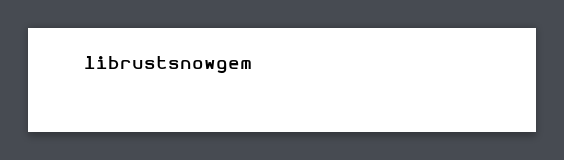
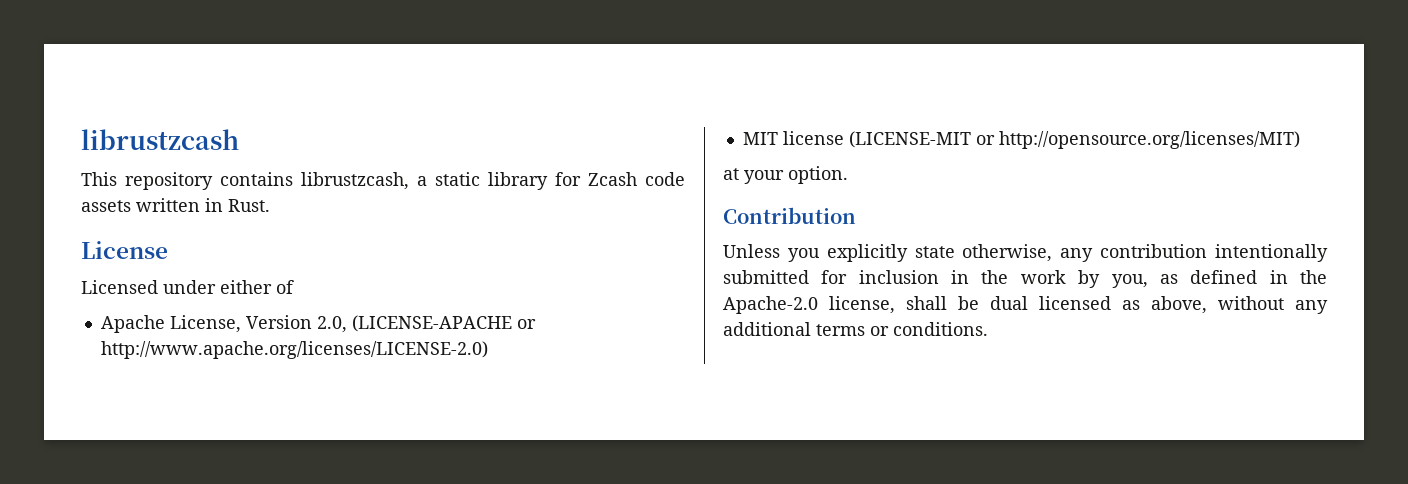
[84,56,252,74] librustsnowgem -> [81,129,239,150] [81,172,685,190] [81,198,270,212] [81,241,168,259] [81,280,294,294] [100,315,536,333] [100,341,488,359] [742,131,1300,149] [723,166,848,184] [723,207,856,224] [723,244,1328,262] [723,270,1327,288] [723,296,1328,314] [723,322,988,336] librustzcash // This repository contains librustzcash, a static library for Zcash code assets written in Rust. // License // Licensed under either of // Apache License, Version 2.0, (LICENSE-APACHE or http://www.apache.org/licenses/LICENSE-2.0) // MIT license (LICENSE-MIT or http://opensource.org/licenses/MIT) // at your option. // Contribution // Unless you explicitly state otherwise, any contribution intentionally submitted for inclusion in the work by you, as defined in the Apache-2.0 license, shall be dual licensed as above, without any additional terms or conditions.

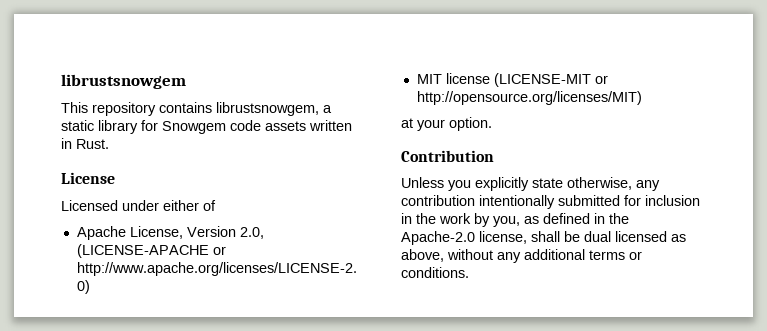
[81,129,239,150] librustzcash -> [61,74,186,89] librustsnowgem
[301,172,409,190] librustzcash, -> [216,102,319,116] librustsnowgem,
[588,172,637,186] Zcash -> [162,121,226,134] Snowgem

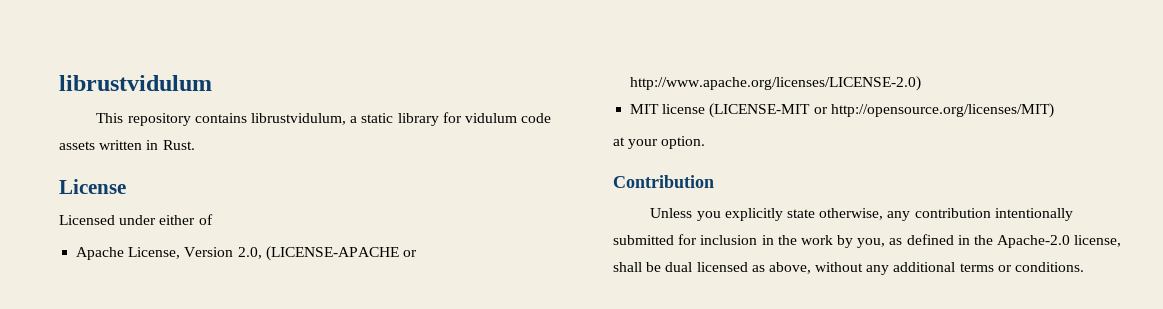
[61,74,186,89] librustsnowgem -> [59,75,212,91] librustvidulum
[216,102,319,116] librustsnowgem, -> [251,113,347,125] librustvidulum,
[162,121,226,134] Snowgem -> [464,113,517,123] vidulum

